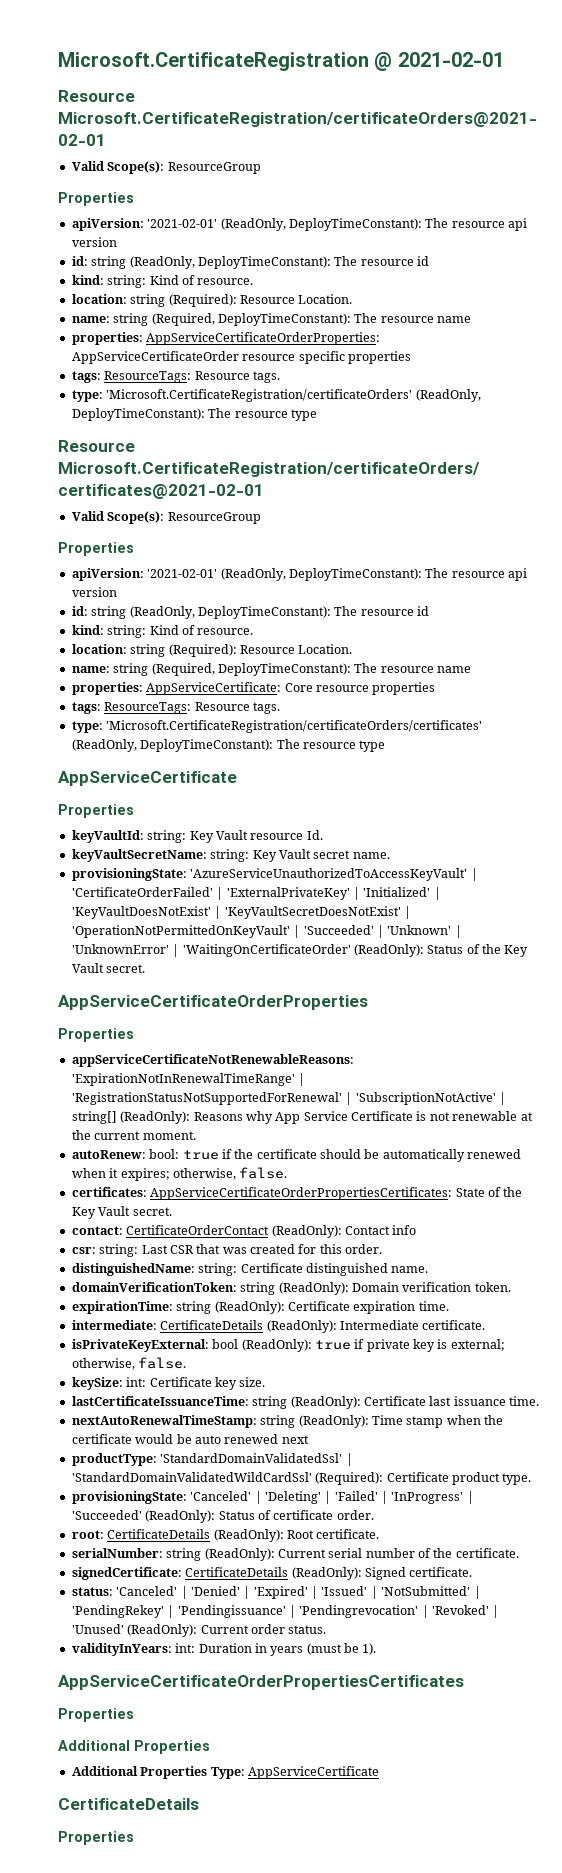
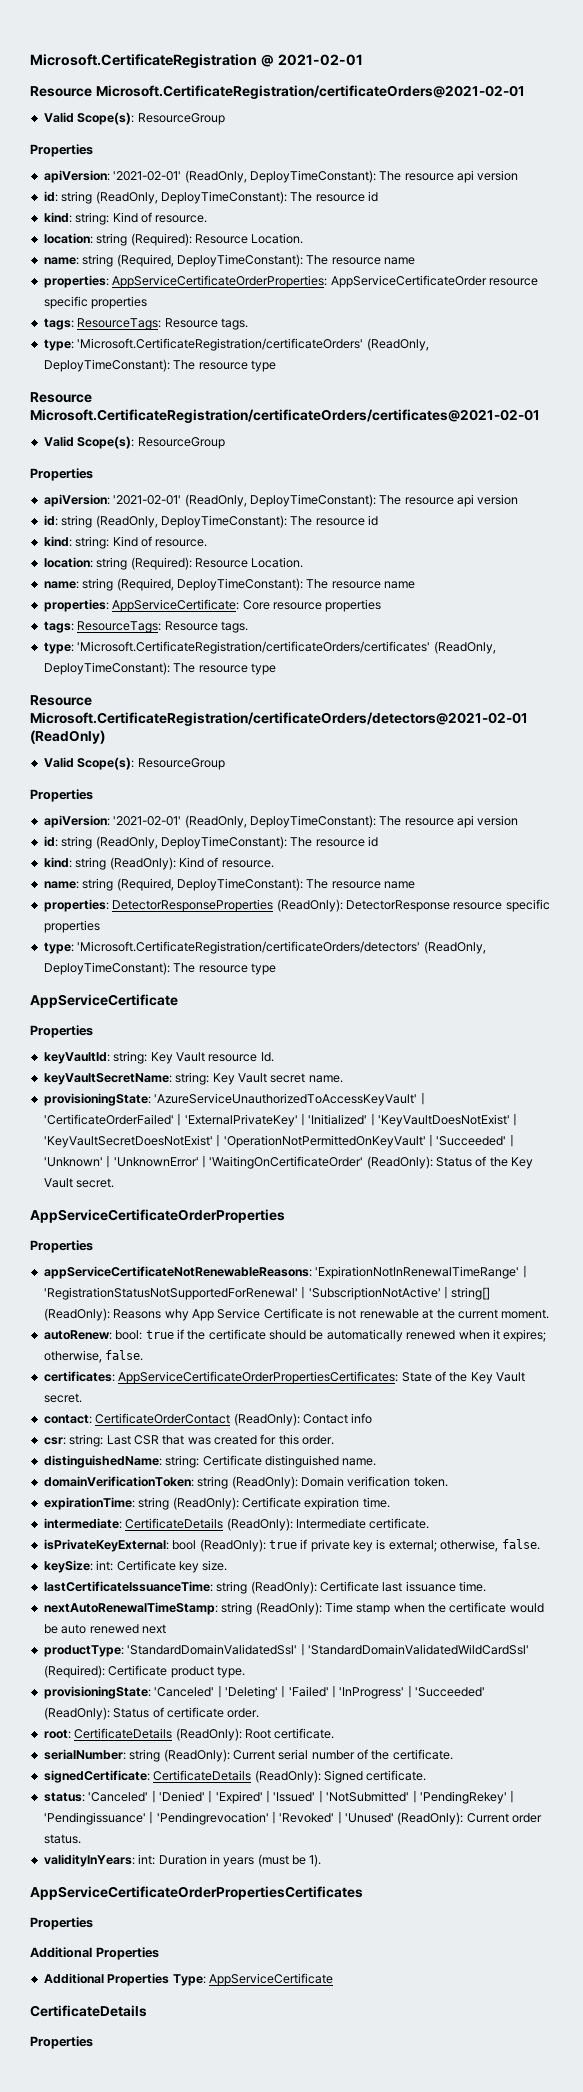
(386, 746) none -> [30,695,92,706] [30,712,528,726] [30,730,105,744] [43,757,225,770] [30,789,93,802] [43,815,519,828] [43,836,378,849] [43,857,274,870] [43,878,415,891] [43,899,550,912] [43,920,100,933] [43,941,486,954] [43,962,276,975] // Resource Microsoft.CertificateRegistration/certificateOrders/detectors@2021-02-01 (ReadOnly) // Valid Scope(s): ResourceGroup // Properties // apiVersion: '2021-02-01' (ReadOnly, DeployTimeConstant): The resource api version // id: string (ReadOnly, DeployTimeConstant): The resource id // kind: string (ReadOnly): Kind of resource. // name: string (Required, DeployTimeConstant): The resource name // properties: DetectorResponseProperties (ReadOnly): DetectorResponse resource specific properties // type: 'Microsoft.CertificateRegistration/certificateOrders/detectors' (ReadOnly, DeployTimeConstant): The resource type

